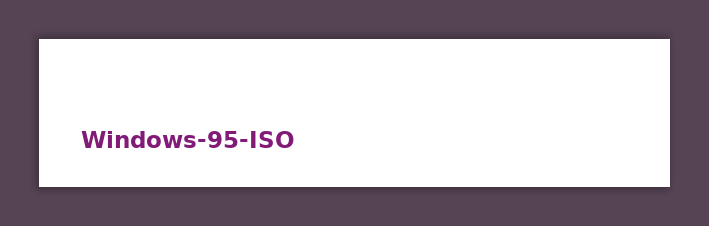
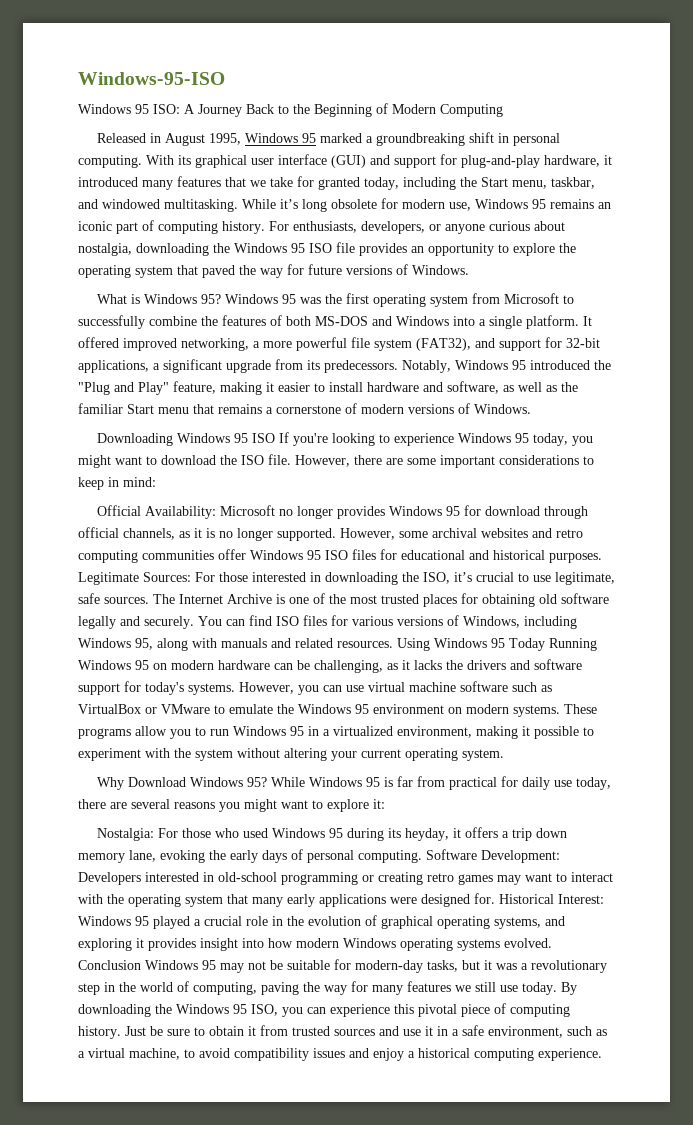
(295, 139) none -> [78,103,503,117] [96,132,560,146] [78,154,612,168] [78,176,595,190] [78,198,611,212] [78,220,565,234] [78,242,576,256] [78,264,469,278] [96,293,574,307] [78,315,592,329] [78,337,600,351] [78,359,611,373] [78,381,578,395] [78,403,531,414] [96,432,593,446] [78,454,594,468] [78,477,156,490] [96,505,588,519] [78,527,583,541] [78,549,602,563] [78,572,615,585] [78,593,609,607] [78,615,577,629] [78,638,597,651] [78,659,582,673] [78,681,552,695] [78,704,597,717] [78,726,594,739] [78,748,504,761] [96,776,611,790] [78,799,385,812] [96,827,567,841] [78,849,560,863] [78,872,613,885] [78,893,604,907] [78,915,565,929] [78,938,552,951] [78,959,607,973] [78,981,577,995] [78,1003,570,1017] [78,1025,607,1039] [78,1048,602,1061] // Windows 95 ISO: A Journey Back to the Beginning of Modern Computing // Released in August 1995, Windows 95 marked a groundbreaking shift in personal computing. With its graphical user interface (GUI) and support for plug-and-play hardware, it introduced many features that we take for granted today, including the Start menu, taskbar, and windowed multitasking. While it’s long obsolete for modern use, Windows 95 remains an iconic part of computing history. For enthusiasts, developers, or anyone curious about nostalgia, downloading the Windows 95 ISO file provides an opportunity to explore the operating system that paved the way for future versions of Windows. // What is Windows 95? Windows 95 was the first operating system from Microsoft to successfully combine the features of both MS-DOS and Windows into a single platform. It offered improved networking, a more powerful file system (FAT32), and support for 32-bit applications, a significant upgrade from its predecessors. Notably, Windows 95 introduced the "Plug and Play" feature, making it easier to install hardware and software, as well as the familiar Start menu that remains a cornerstone of modern versions of Windows. // Downloading Windows 95 ISO If you're looking to experience Windows 95 today, you might want to download the ISO file. However, there are some important considerations to keep in mind: // Official Availability: Microsoft no longer provides Windows 95 for download through official channels, as it is no longer supported. However, some archival websites and retro computing communities offer Windows 95 ISO files for educational and historical purposes. Legitimate Sources: For those interested in downloading the ISO, it’s crucial to use legitimate, safe sources. The Internet Archive is one of the most trusted places for obtaining old software legally and securely. You can find ISO files for various versions of Windows, including Windows 95, along with manuals and related resources. Using Windows 95 Today Running Windows 95 on modern hardware can be challenging, as it lacks the drivers and software support for today's systems. However, you can use virtual machine software such as VirtualBox or VMware to emulate the Windows 95 environment on modern systems. These programs allow you to run Windows 95 in a virtualized environment, making it possible to experiment with the system without altering your current operating system. // Why Download Windows 95? While Windows 95 is far from practical for daily use today, there are several reasons you might want to explore it: // Nostalgia: For those who used Windows 95 during its heyday, it offers a trip down memory lane, evoking the early days of personal computing. Software Development: Developers interested in old-school programming or creating retro games may want to interact with the operating system that many early applications were designed for. Historical Interest: Windows 95 played a crucial role in the evolution of graphical operating systems, and exploring it provides insight into how modern Windows operating systems evolved. Conclusion Windows 95 may not be suitable for modern-day tasks, but it was a revolutionary step in the world of computing, paving the way for many features we still use today. By downloading the Windows 95 ISO, you can experience this pivotal piece of computing history. Just be sure to obtain it from trusted sources and use it in a safe environment, such as a virtual machine, to avoid compatibility issues and enjoy a historical computing experience.

